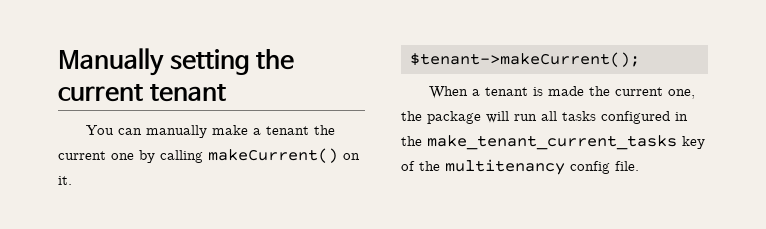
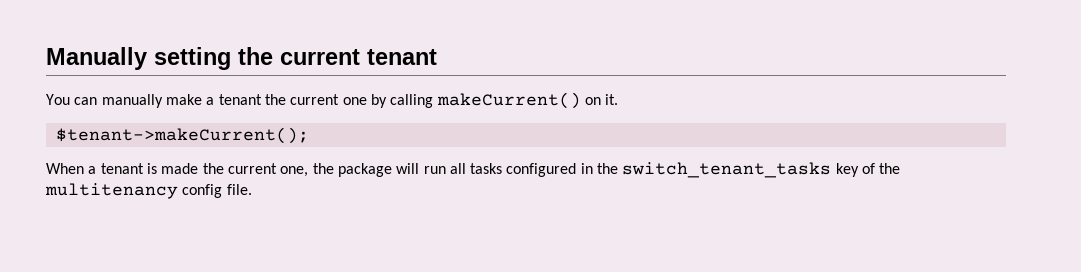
[427,135,677,150] make_tenant_current_tasks -> [622,162,832,178] switch_tenant_tasks

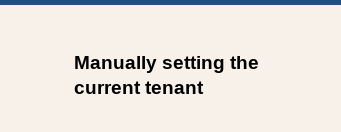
[46,92,619,109] [55,127,309,144] [46,162,901,178] [45,183,252,199] // You can manually make a tenant the current one by calling makeCurrent() on it. // $tenant->makeCurrent(); // When a tenant is made the current one, the package will run all tasks configured in the switch_tenant_tasks key of the multitenancy config file. -> (205, 87) none

